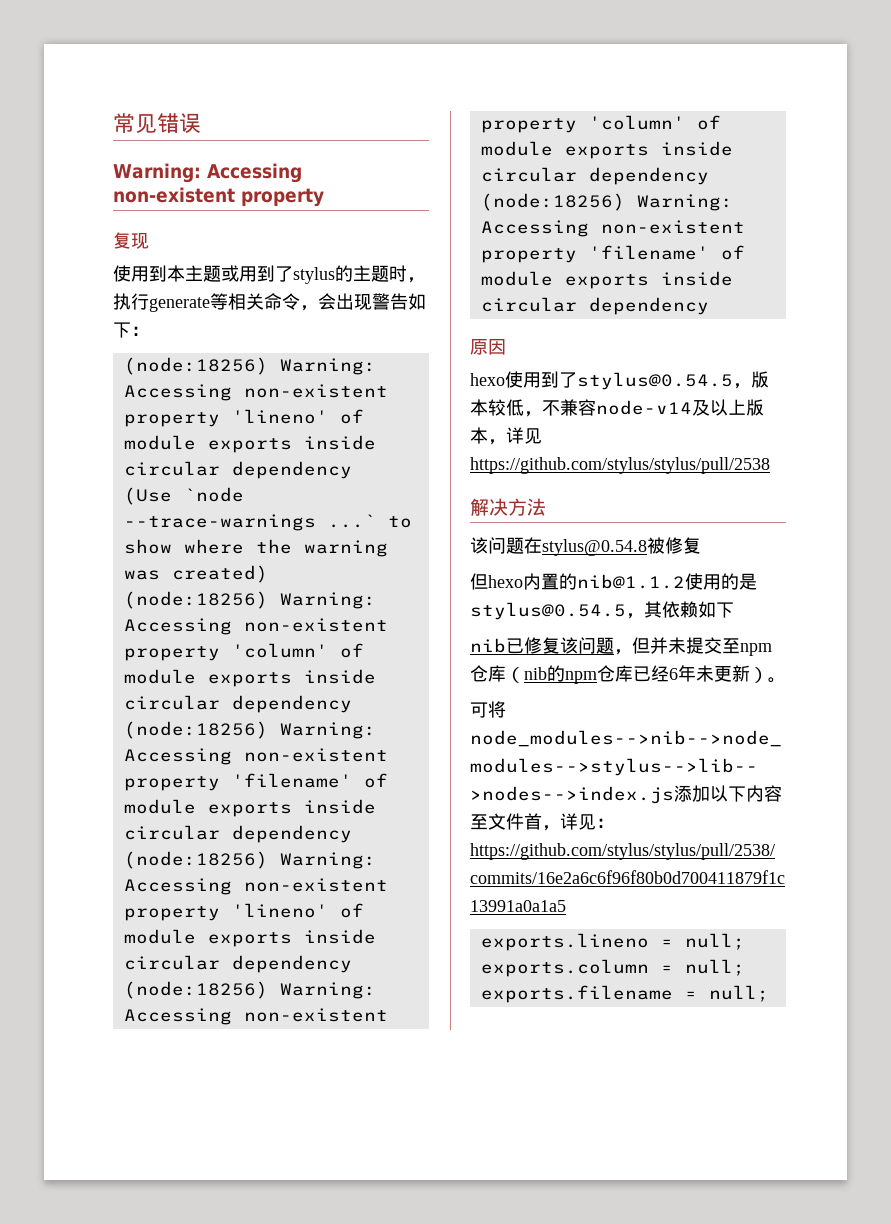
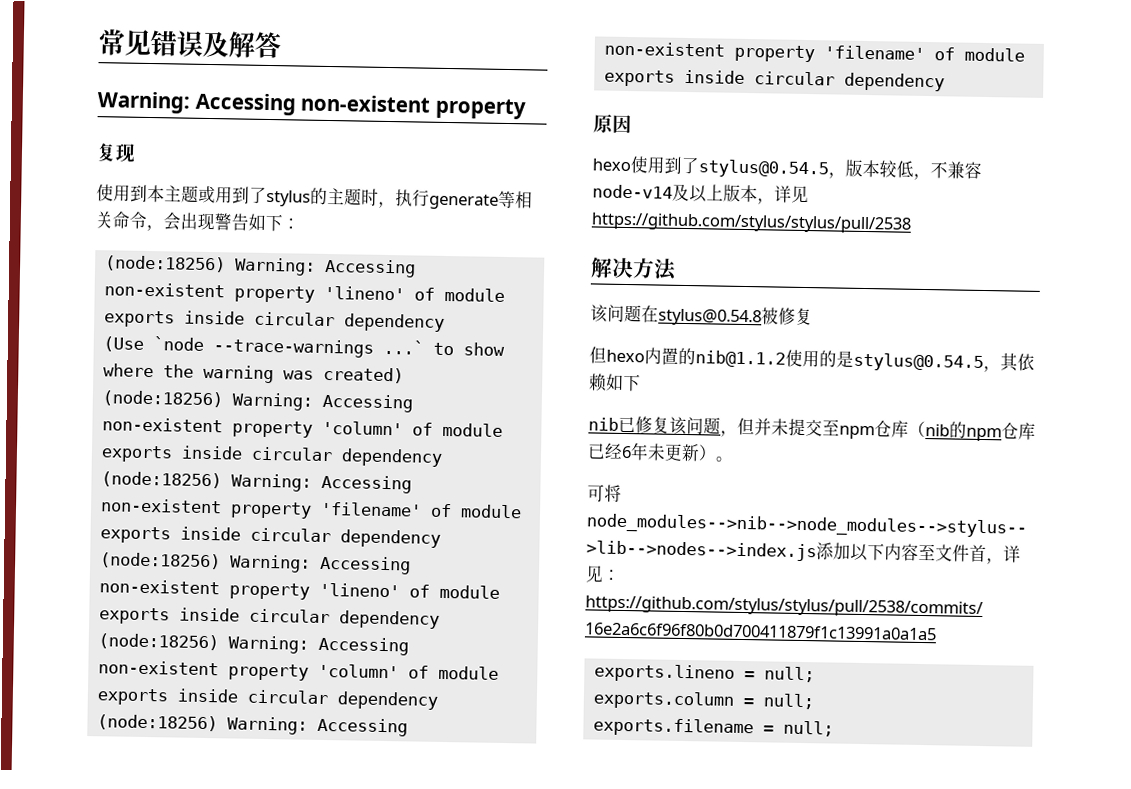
(201, 123) none -> [202,30,282,59] 及解答

